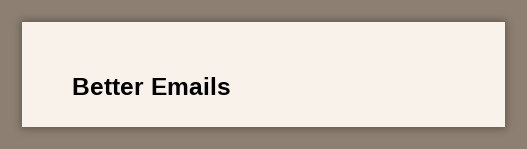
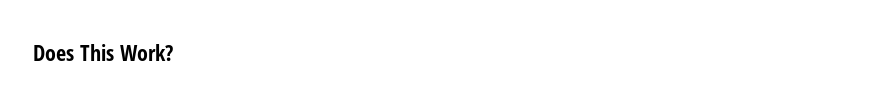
[72,77,231,95] Better Emails -> [33,44,173,61] Does This Work?

